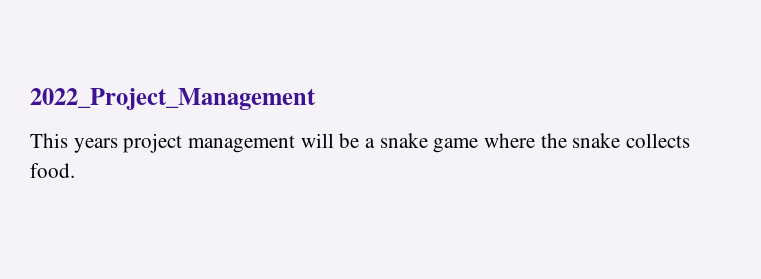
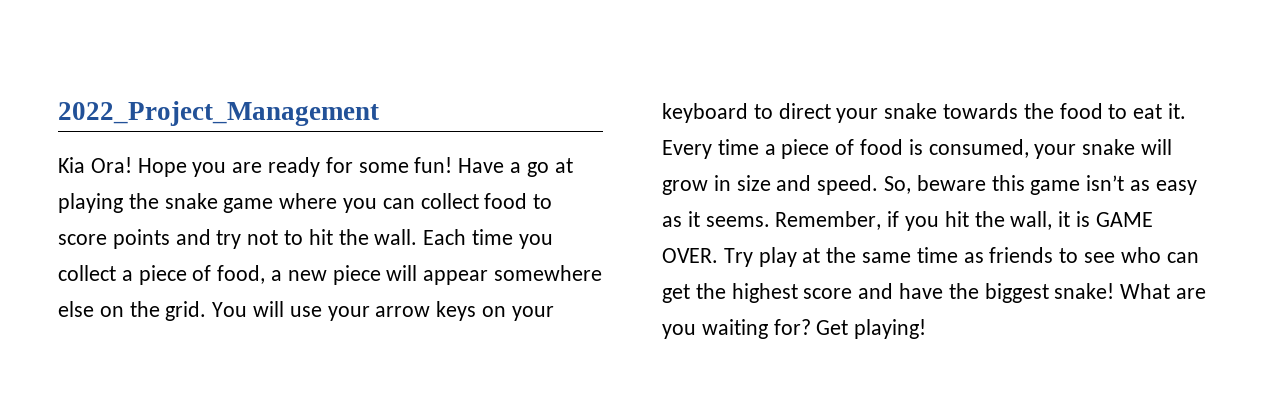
[30,133,691,153] [30,163,75,178] This years project management will be a snake game where the snake collects food. -> [58,157,573,177] [58,193,553,213] [58,229,553,249] [58,265,603,285] [58,301,554,321] [662,103,1187,123] [662,139,1173,159] [662,175,1197,195] [662,211,1153,231] [662,247,1199,267] [662,283,1207,303] [662,319,927,339] Kia Ora! Hope you are ready for some fun! Have a go at playing the snake game where you can collect food to score points and try not to hit the wall. Each time you collect a piece of food, a new piece will appear somewhere else on the grid. You will use your arrow keys on your keyboard to direct your snake towards the food to eat it. Every time a piece of food is consumed, your snake will grow in size and speed. So, beware this game isn’t as easy as it seems. Remember, if you hit the wall, it is GAME OVER. Try play at the same time as friends to see who can get the highest score and have the biggest snake! What are you waiting for? Get playing!

